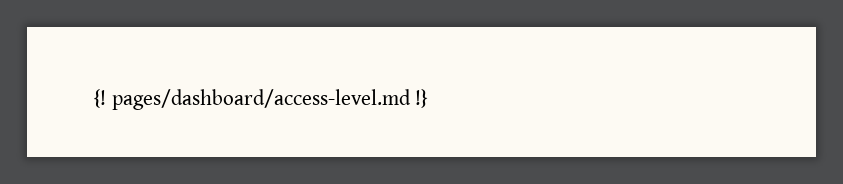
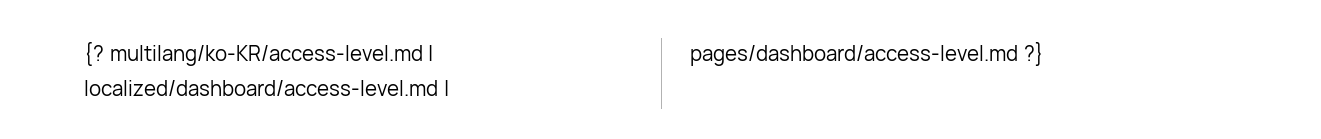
[93,89,429,110] {! pages/dashboard/access-level.md !} -> [84,42,434,66] [84,80,449,96] [690,42,1044,66] {? multilang/ko-KR/access-level.md | localized/dashboard/access-level.md | pages/dashboard/access-level.md ?}

